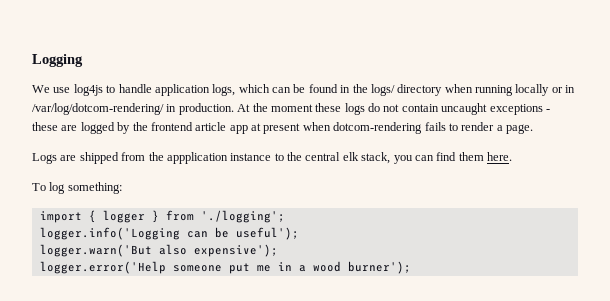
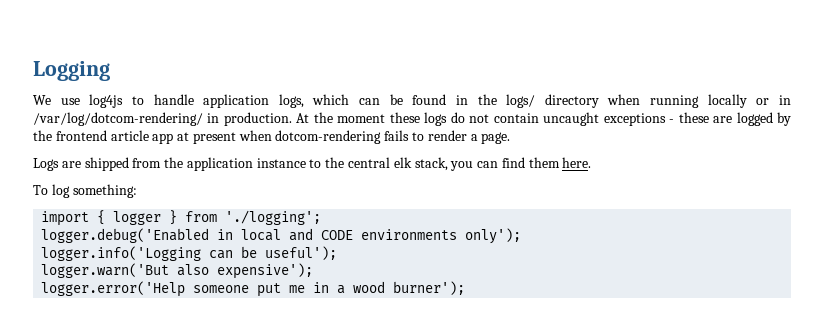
[166,152,228,164] appplication -> [186,157,253,171] application
(285, 216) none -> [41,228,522,244] // logger.debug('Enabled in local and CODE environments only');

